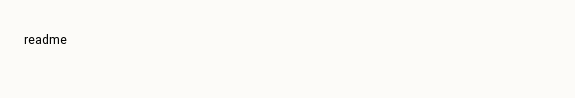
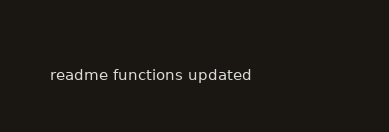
(67, 39) none -> [113,69,252,83] functions updated

